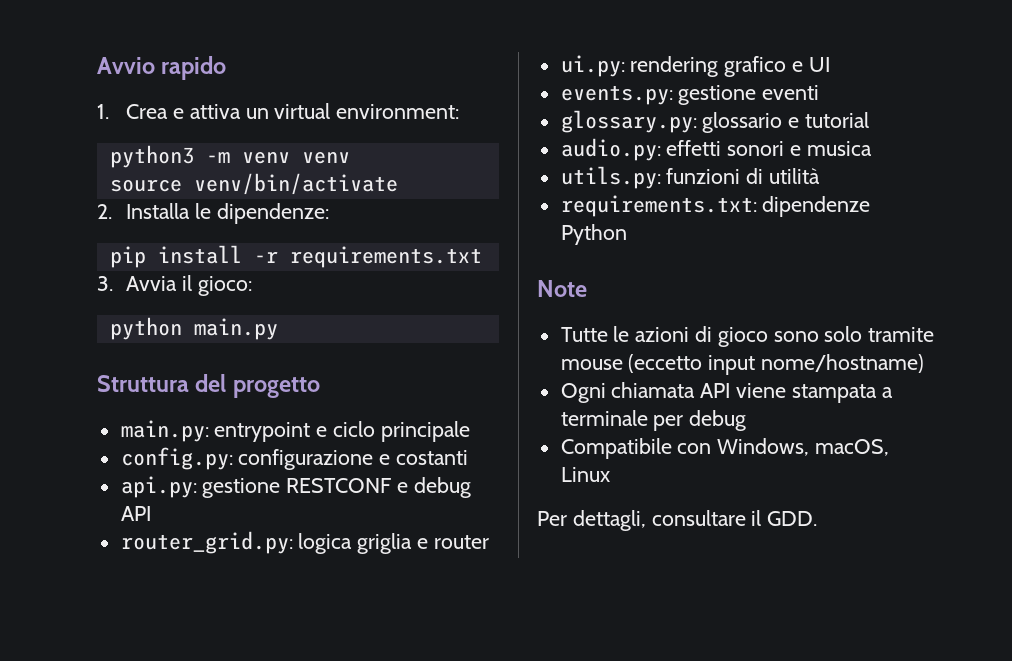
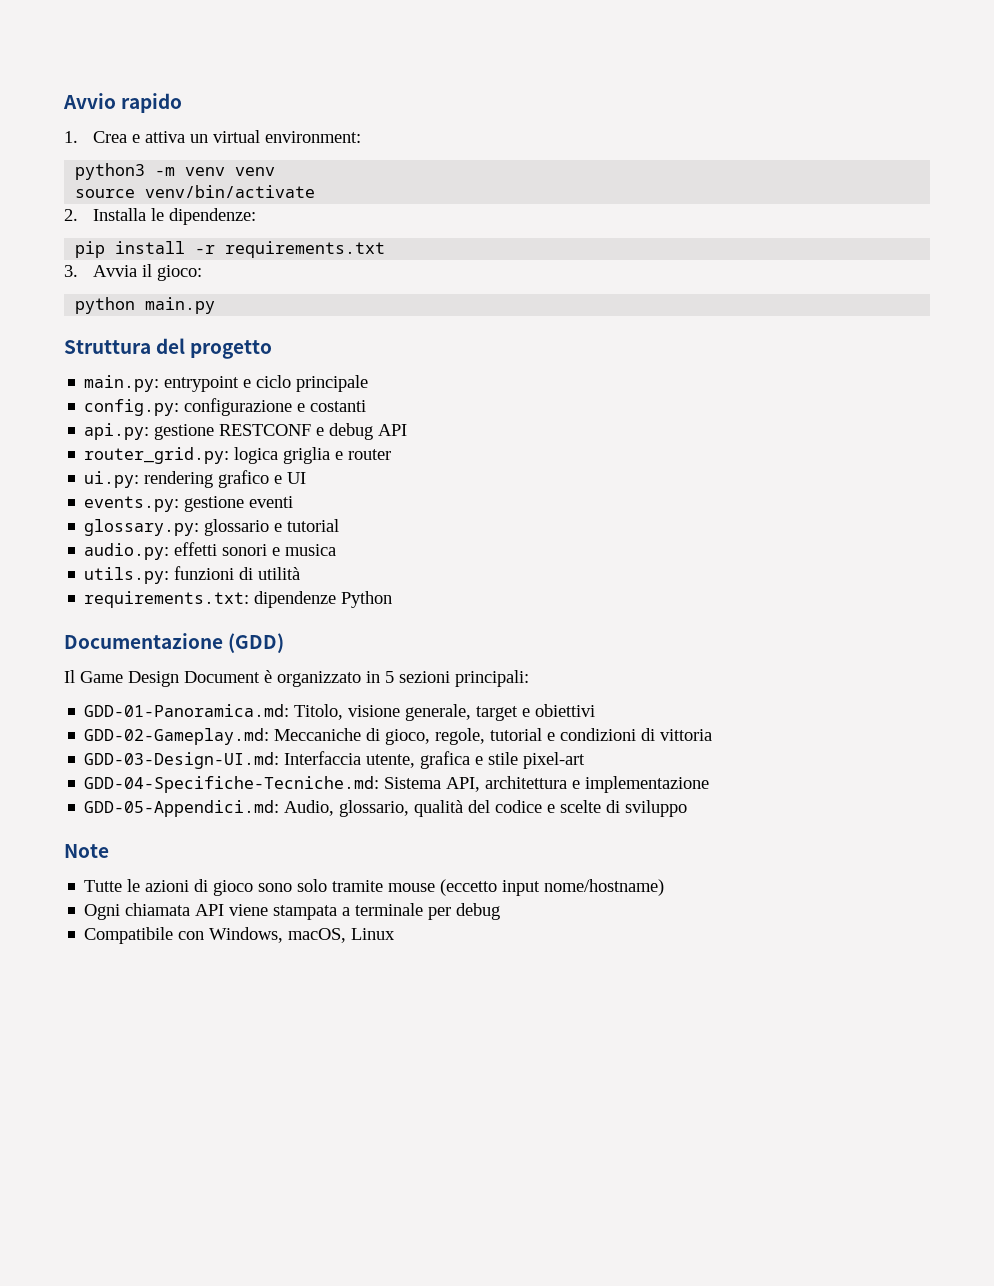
(627, 234) none -> [64,633,285,653] [64,670,529,687] [84,704,596,721] [84,728,713,745] [84,751,586,769] [84,776,710,793] [84,800,688,817] // Documentazione (GDD) // Il Game Design Document è organizzato in 5 sezioni principali: // GDD-01-Panoramica.md: Titolo, visione generale, target e obiettivi // GDD-02-Gameplay.md: Meccaniche di gioco, regole, tutorial e condizioni di vittoria // GDD-03-Design-UI.md: Interfaccia utente, grafica e stile pixel-art // GDD-04-Specifiche-Tecniche.md: Sistema API, architettura e implementazione // GDD-05-Appendici.md: Audio, glossario, qualità del codice e scelte di sviluppo
[537,510,818,531] // Per dettagli, consultare il GDD. -> (396, 934) none

